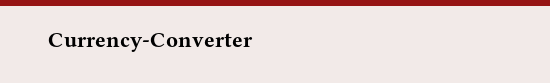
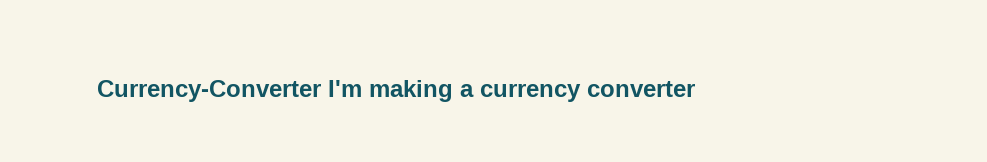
(253, 42) none -> [328,80,695,102] I'm making a currency converter

